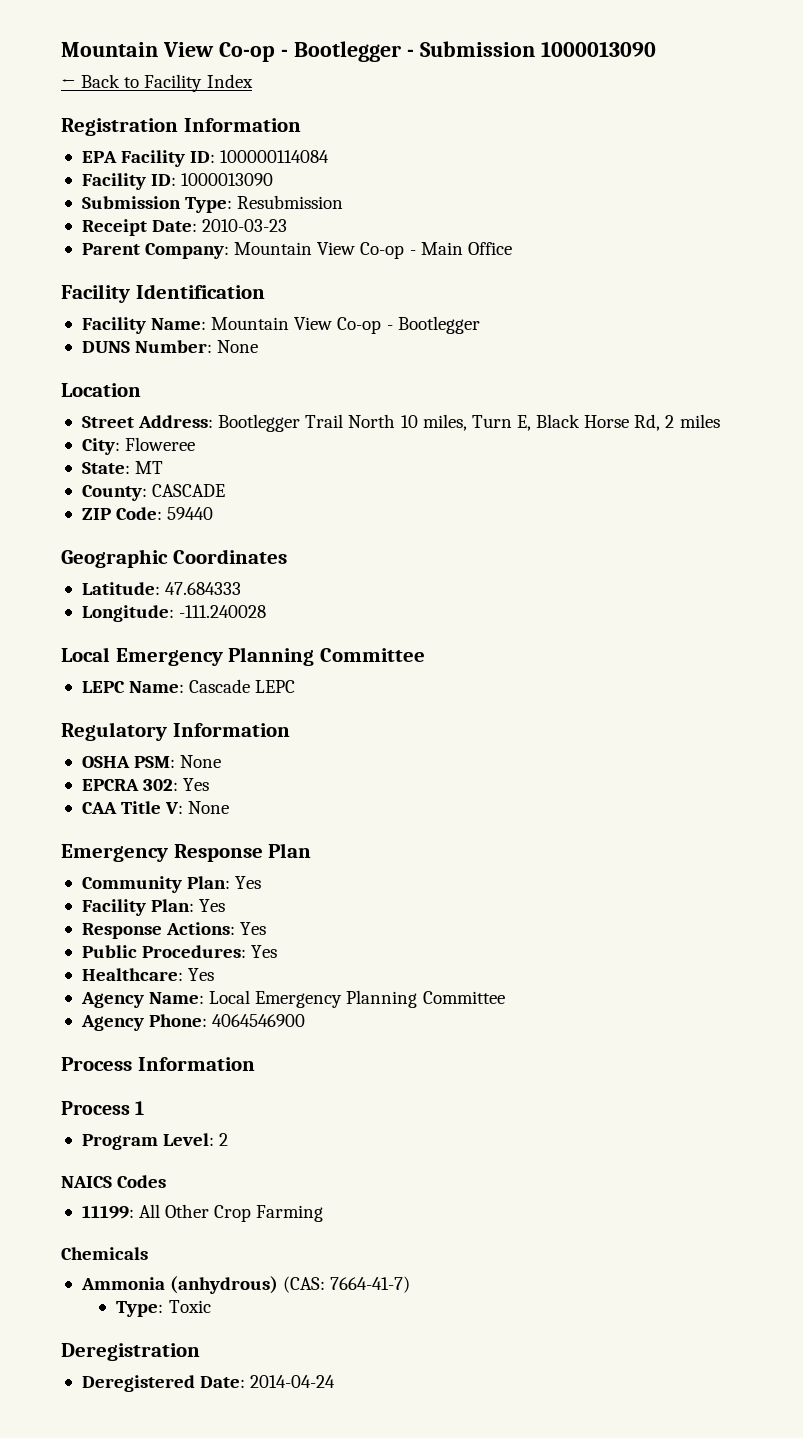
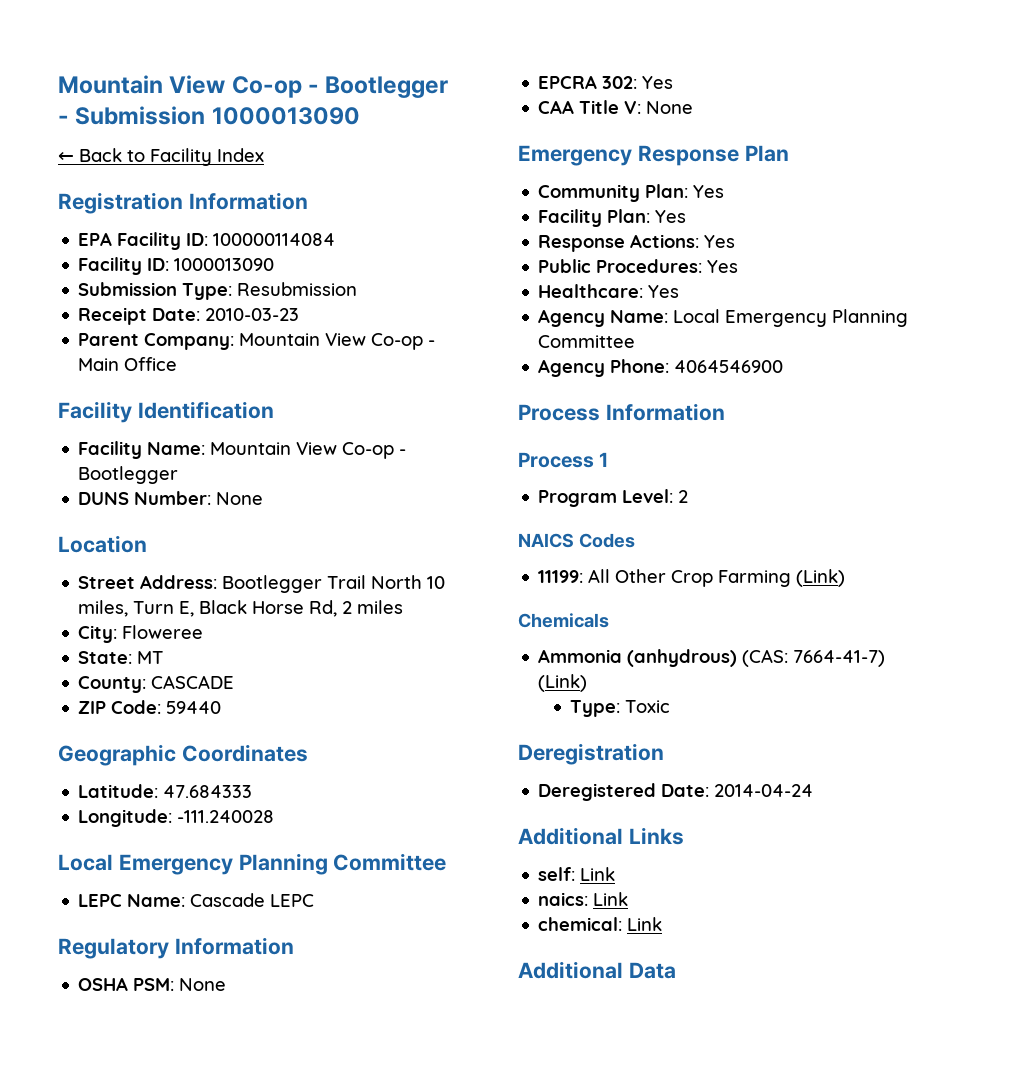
(324, 1213) none -> [796,569,846,587] (Link)
(411, 1284) none -> [538,674,588,692] (Link)
(336, 1381) none -> [518,827,684,845] [538,867,616,881] [538,892,629,906] [538,917,663,931] [518,961,676,979] // Additional Links // self: Link // naics: Link // chemical: Link // Additional Data

